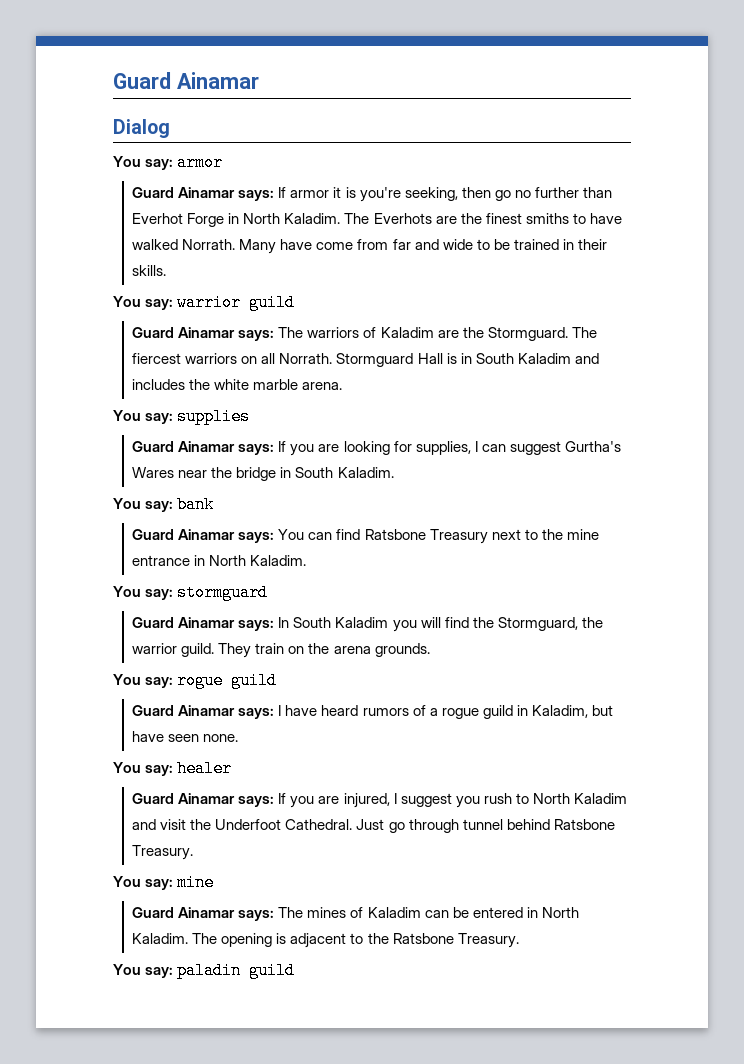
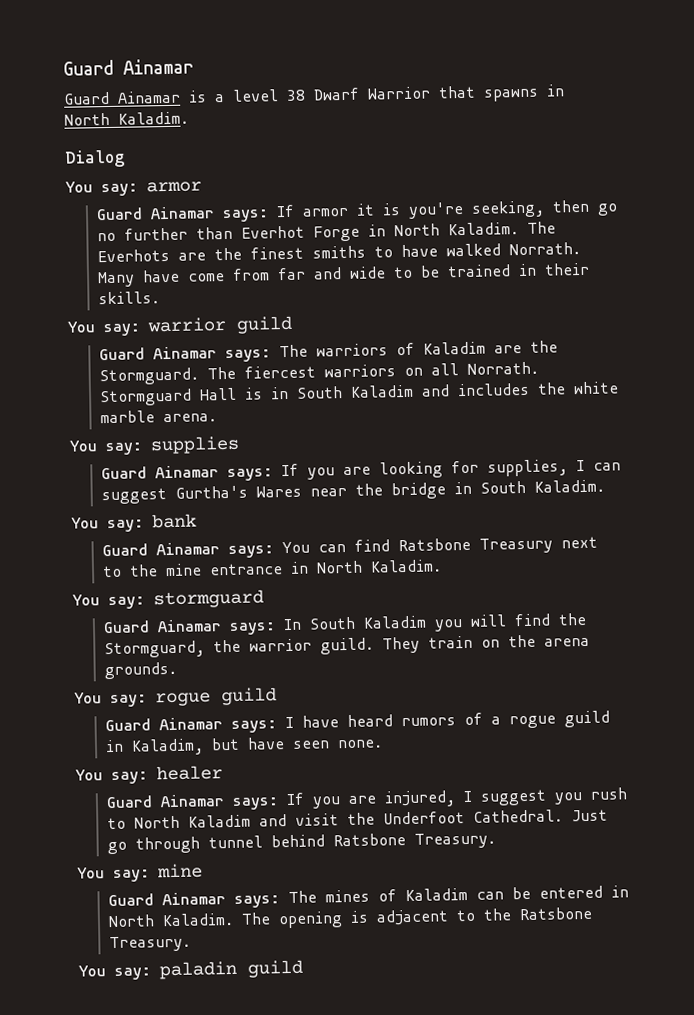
[113,72,259,89] Guard Ainamar -> [63,58,194,76] [63,84,565,105] [64,111,189,126] Guard Ainamar // Guard Ainamar is a level 38 Dwarf Warrior that spawns in North Kaladim.

